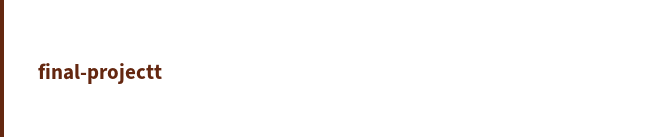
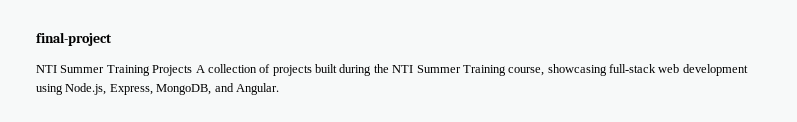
[38,63,162,84] final-projectt -> [36,32,112,46] [36,64,748,76] [36,83,279,95] final-project // NTI Summer Training Projects A collection of projects built during the NTI Summer Training course, showcasing full-stack web development using Node.js, Express, MongoDB, and Angular.

